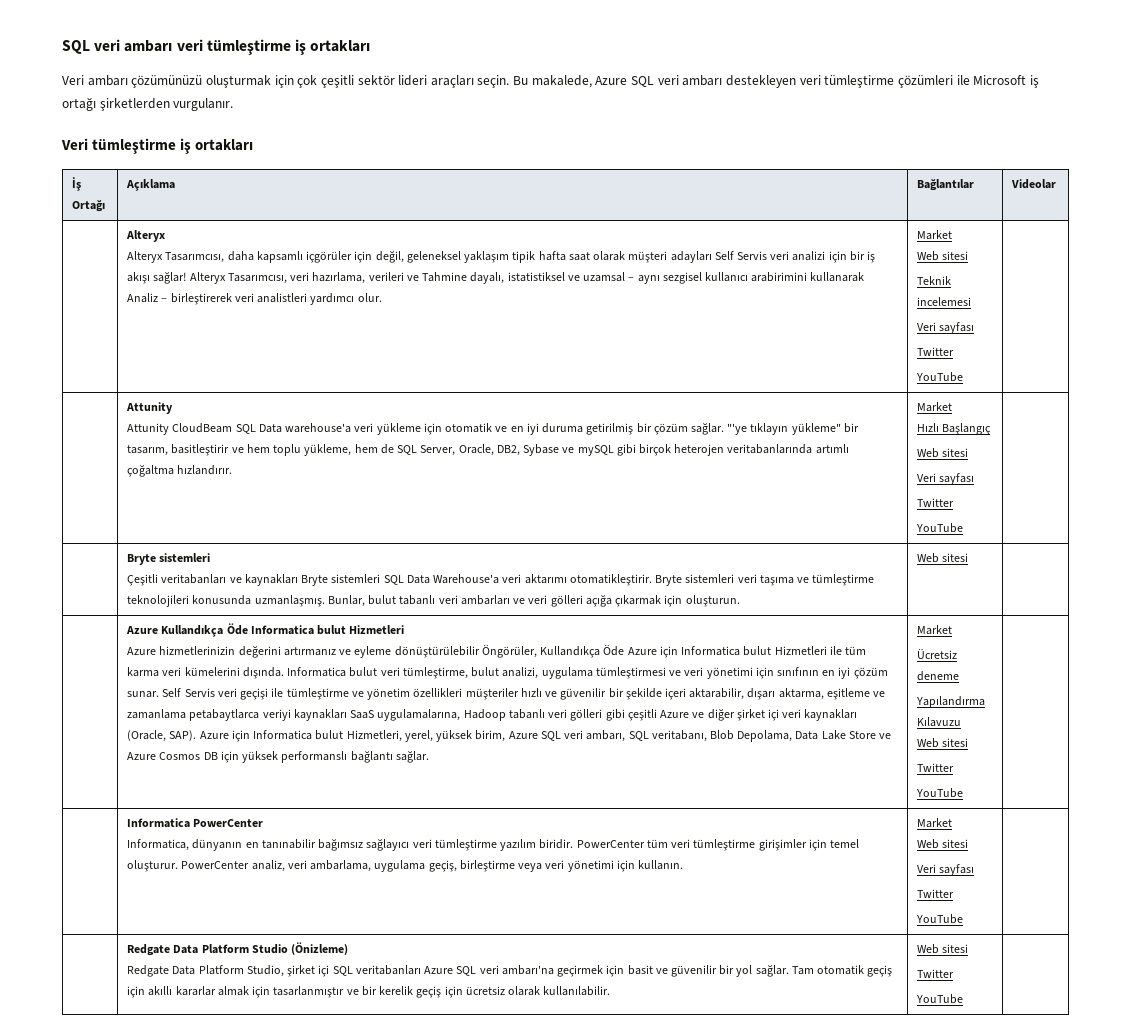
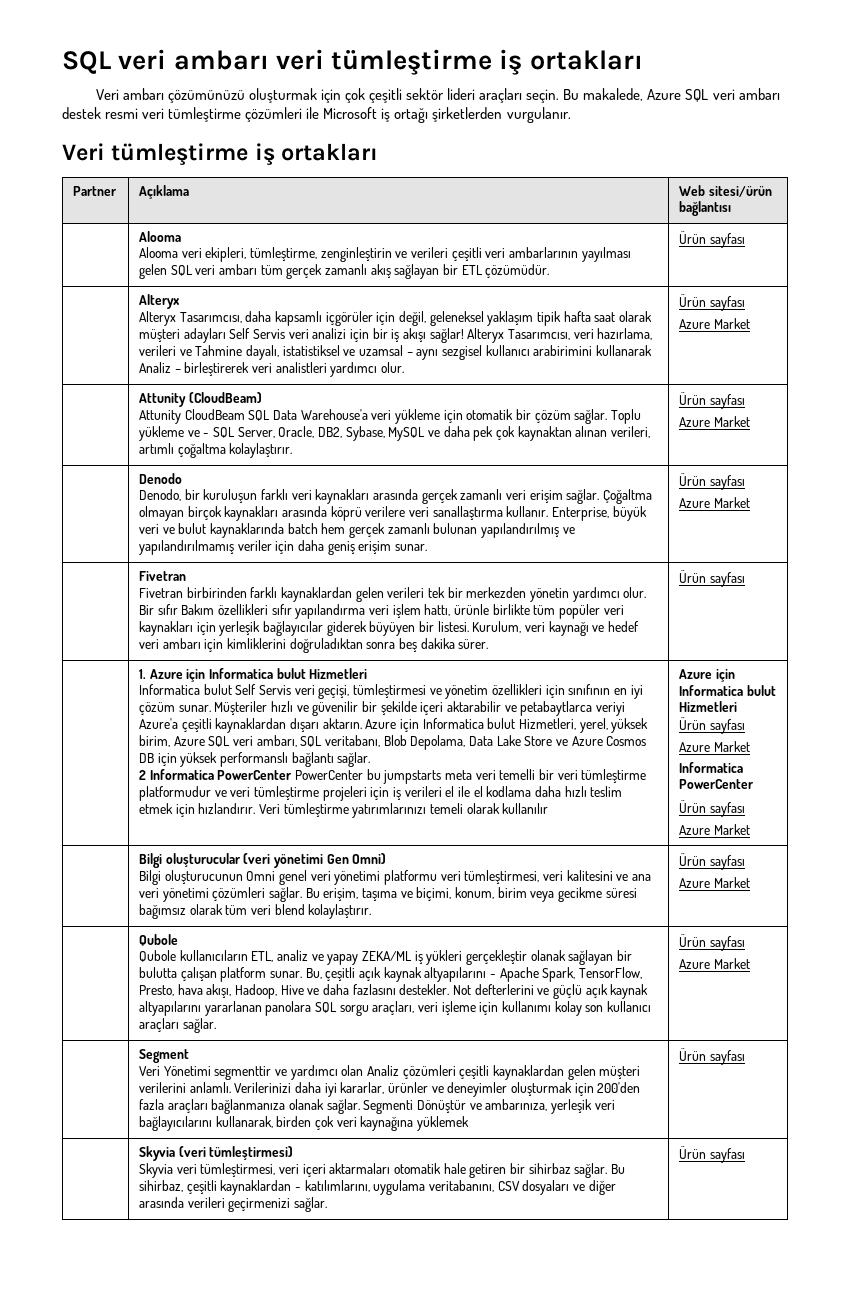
[725,75,796,88] destekleyen -> [62,107,139,119] destek resmi
[72,177,82,191] [72,200,106,212] İş Ortağı -> [73,186,118,196] Partner
[917,179,975,191] [1011,179,1057,189] Bağlantılar | Videolar -> [679,185,772,197] [679,201,732,216] [139,231,182,242] [139,247,631,262] [139,264,550,279] [679,231,745,248] Web sitesi/ürün bağlantısı // | Alooma // Alooma veri ekipleri, tümleştirme, zenginleştirin ve verileri çeşitli veri ambarlarının yayılması gelen SQL veri ambarı tüm gerçek zamanlı akış sağlayan bir ETL çözümüdür. | Ürün sayfası
[917,230,953,240] [917,251,969,261] [917,276,952,285] [917,297,972,306] [917,322,975,334] [917,347,955,356] [916,372,964,382] [126,402,174,414] Market // Web sitesi // Teknik incelemesi // Veri sayfası // Twitter // YouTube | // | Attunity -> [679,294,745,311] [679,318,750,329] [139,392,262,407] Ürün sayfası // Azure Market // | Attunity (CloudBeam)
[285,423,352,433] warehouse'a -> [300,409,368,420] Warehouse'a
[495,422,859,435] [127,444,849,456] [127,464,233,477] [917,402,953,412] [917,423,992,435] [917,448,969,458] [917,473,975,485] [917,498,955,507] [916,523,964,533] [127,553,211,565] [127,574,875,586] [127,594,740,607] [917,553,969,563] [126,623,405,637] [127,645,866,658] [127,667,753,679] ve en iyi duruma getirilmiş bir çözüm sağlar. "'ye tıklayın yükleme" bir tasarım, basitleştirir ve hem toplu yükleme, hem de SQL Server, Oracle, DB2, Sybase ve mySQL gibi birçok heterojen veritabanlarında artımlı çoğaltma hızlandırır. | Market // Hızlı Başlangıç // Web sitesi // Veri sayfası // Twitter // YouTube | // | Bryte sistemleri // Çeşitli veritabanları ve kaynakları Bryte sistemleri SQL Data Warehouse'a veri aktarımı otomatikleştirir. Bryte sistemleri veri taşıma ve tümleştirme teknolojileri konusunda uzmanlaşmış. Bunlar, bulut tabanlı veri ambarları ve veri gölleri açığa çıkarmak için oluşturun. | Web sitesi | // | Azure Kullandıkça Öde Informatica bulut Hizmetleri // Azure hizmetlerinizin değerini artırmanız ve eyleme dönüştürülebilir Öngörüler, Kullandıkça Öde Azure için Informatica bulut Hizmetleri ile tüm karma veri kümelerini dışında. Informatica bulut veri tümleştirme, bulut analizi, uygulama tümleştirmesi ve veri yönetimi -> [515,409,641,424] [139,426,650,441] [139,443,293,458] [679,392,745,409] [679,416,750,427] [139,473,183,484] [139,489,652,504] [139,506,647,521] [139,523,575,538] [139,540,428,555] [679,473,745,490] [679,497,750,508] [139,571,187,581] [139,587,647,602] [139,604,624,619] [139,621,639,636] [139,638,489,653] [679,570,745,587] [139,668,368,682] [139,684,542,699] bir çözüm sağlar. Toplu yükleme ve - SQL Server, Oracle, DB2, Sybase, MySQL ve daha pek çok kaynaktan alınan verileri, artımlı çoğaltma kolaylaştırır. | Ürün sayfası // Azure Market // | Denodo // Denodo, bir kuruluşun farklı veri kaynakları arasında gerçek zamanlı veri erişim sağlar. Çoğaltma olmayan birçok kaynakları arasında köprü verilere veri sanallaştırma kullanır. Enterprise, büyük veri ve bulut kaynaklarında batch hem gerçek zamanlı bulunan yapılandırılmış ve yapılandırılmamış veriler için daha geniş erişim sunar. | Ürün sayfası // Azure Market // | Fivetran // Fivetran birbirinden farklı kaynaklardan gelen verileri tek bir merkezden yönetin yardımcı olur. Bir sıfır Bakım özellikleri sıfır yapılandırma veri işlem hattı, ürünle birlikte tüm popüler veri kaynakları için yerleşik bağlayıcılar giderek büyüyen bir listesi. Kurulum, veri kaynağı ve hedef veri ambarı için kimliklerini doğruladıktan sonra beş dakika sürer. | Ürün sayfası // | 1. Azure için Informatica bulut Hizmetleri // Informatica bulut Self Servis veri geçişi, tümleştirmesi ve yönetim özellikleri
[162,688,519,700] Self Servis veri geçişi ile tümleştirme ve yönetim özellikleri müşteriler -> [214,701,268,715] Müşteriler
[689,688,886,700] [127,708,858,721] [127,730,197,742] aktarabilir, dışarı aktarma, eşitleme ve zamanlama petabaytlarca veriyi kaynakları SaaS uygulamalarına, Hadoop tabanlı veri gölleri gibi çeşitli Azure ve diğer şirket içi veri kaynakları (Oracle, SAP). -> [446,701,625,716] [139,718,362,733] aktarabilir ve petabaytlarca veriyi Azure'a çeşitli kaynaklardan dışarı aktarın.
[917,625,953,635] [917,649,958,659] [917,671,960,681] [916,696,986,708] [917,717,962,727] [917,738,969,748] [917,763,955,772] [916,788,964,798] [127,818,264,828] [127,838,859,851] [127,860,684,872] [917,818,953,828] [917,839,969,849] [917,864,975,876] [917,889,955,898] [916,914,964,924] [127,942,349,956] [127,964,893,977] [127,986,611,998] [917,944,969,954] [917,969,955,978] [916,994,964,1004] | Market // Ücretsiz deneme // Yapılandırma Kılavuzu // Web sitesi // Twitter // YouTube | // | Informatica PowerCenter // Informatica, dünyanın en tanınabilir bağımsız sağlayıcı veri tümleştirme yazılım biridir. PowerCenter tüm veri tümleştirme girişimler için temel oluşturur. PowerCenter analiz, veri ambarlama, uygulama geçiş, birleştirme veya veri yönetimi için kullanın. | Market // Web sitesi // Veri sayfası // Twitter // YouTube | // | Redgate Data Platform Studio (Önizleme) // Redgate Data Platform Studio, şirket içi SQL veritabanları Azure SQL veri ambarı'na geçirmek için basit ve güvenilir bir yol sağlar. Tam otomatik geçiş için akıllı kararlar almak için tasarlanmıştır ve bir kerelik geçiş için ücretsiz olarak kullanılabilir. | Web sitesi // Twitter // YouTube | -> [139,769,647,784] [139,786,623,801] [139,803,549,818] [679,669,735,682] [679,685,776,696] [679,701,738,712] [679,717,745,734] [679,741,750,752] [679,762,744,773] [679,779,755,789] [679,800,745,817] [679,824,750,835] [139,853,387,868] [139,870,651,885] [139,887,637,902] [139,904,372,919] [679,853,745,870] [679,877,750,888] [139,934,179,946] [139,950,632,965] [139,967,642,982] [139,984,649,999] [139,1001,651,1016] [139,1018,216,1033] [679,934,745,951] [679,958,750,969] [139,1049,190,1063] [139,1065,641,1080] [139,1082,641,1097] [139,1099,615,1114] [139,1116,470,1131] [679,1048,745,1065] [139,1146,294,1161] [139,1163,625,1178] [139,1180,616,1195] [139,1197,328,1212] [679,1146,745,1163] // 2 Informatica PowerCenter PowerCenter bu jumpstarts meta veri temelli bir veri tümleştirme platformudur ve veri tümleştirme projeleri için iş verileri el ile el kodlama daha hızlı teslim etmek için hızlandırır. Veri tümleştirme yatırımlarınızı temeli olarak kullanılır | Azure için Informatica bulut Hizmetleri // Ürün sayfası // Azure Market // Informatica PowerCenter // Ürün sayfası // Azure Market // | Bilgi oluşturucular (veri yönetimi Gen Omni) // Bilgi oluşturucunun Omni genel veri yönetimi platformu veri tümleştirmesi, veri kalitesini ve ana veri yönetimi çözümleri sağlar. Bu erişim, taşıma ve biçimi, konum, birim veya gecikme süresi bağımsız olarak tüm veri blend kolaylaştırır. | Ürün sayfası // Azure Market // | Qubole // Qubole kullanıcıların ETL, analiz ve yapay ZEKA/ML iş yükleri gerçekleştir olanak sağlayan bir bulutta çalışan platform sunar. Bu, çeşitli açık kaynak altyapılarını - Apache Spark, TensorFlow, Presto, hava akışı, Hadoop, Hive ve daha fazlasını destekler. Not defterlerini ve güçlü açık kaynak altyapılarını yararlanan panolara SQL sorgu araçları, veri işleme için kullanımı kolay son kullanıcı araçları sağlar. | Ürün sayfası // Azure Market // | Segment // Veri Yönetimi segmenttir ve yardımcı olan Analiz çözümleri çeşitli kaynaklardan gelen müşteri verilerini anlamlı. Verilerinizi daha iyi kararlar, ürünler ve deneyimler oluşturmak için 200'den fazla araçları bağlanmanıza olanak sağlar. Segmenti Dönüştür ve ambarınıza, yerleşik veri bağlayıcılarını kullanarak, birden çok veri kaynağına yüklemek | Ürün sayfası // | Skyvia (veri tümleştirmesi) // Skyvia veri tümleştirmesi, veri içeri aktarmaları otomatik hale getiren bir sihirbaz sağlar. Bu sihirbaz, çeşitli kaynaklardan - katılımlarını, uygulama veritabanını, CSV dosyaları ve diğer arasında verileri geçirmenizi sağlar. | Ürün sayfası

